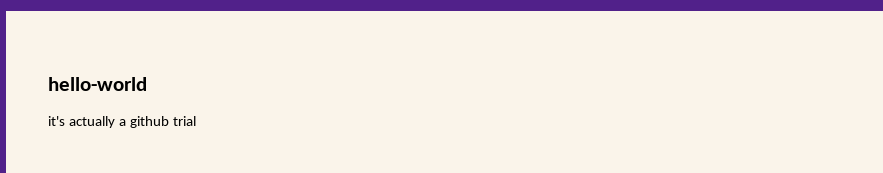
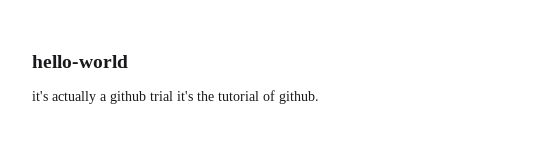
(196, 121) none -> [177,90,319,104] it's the tutorial of github.

